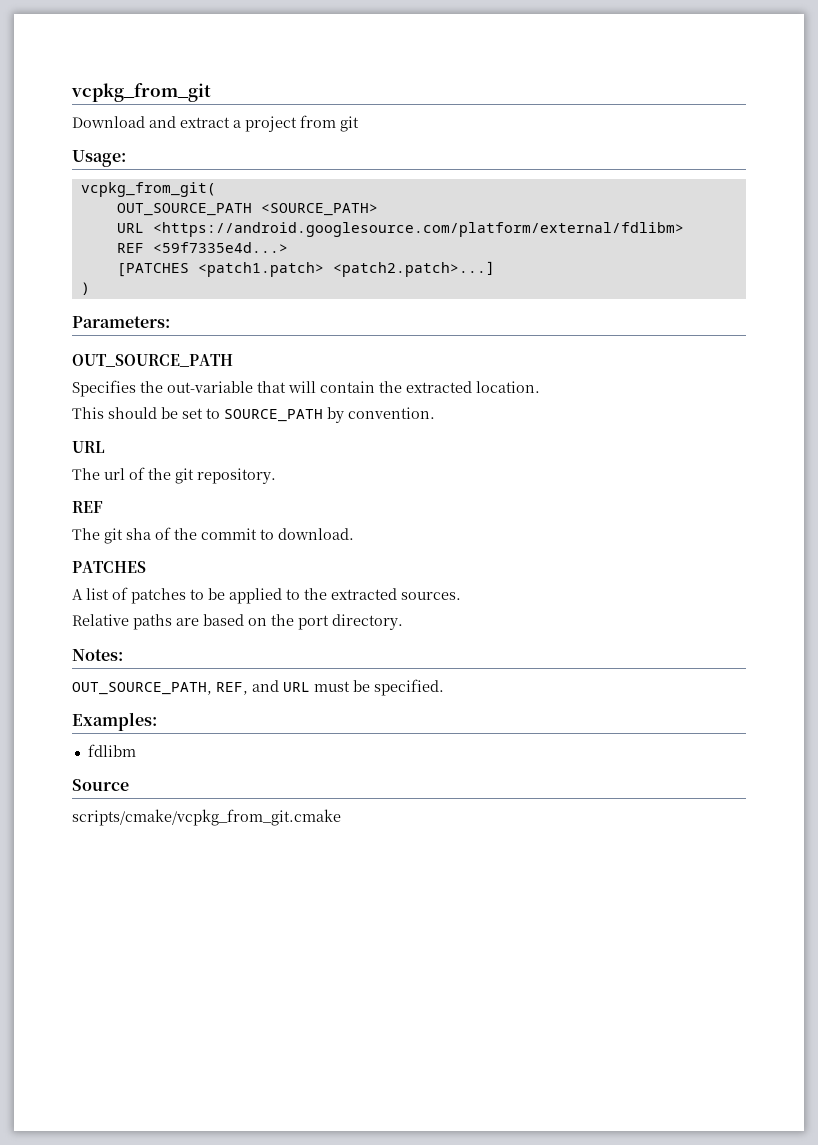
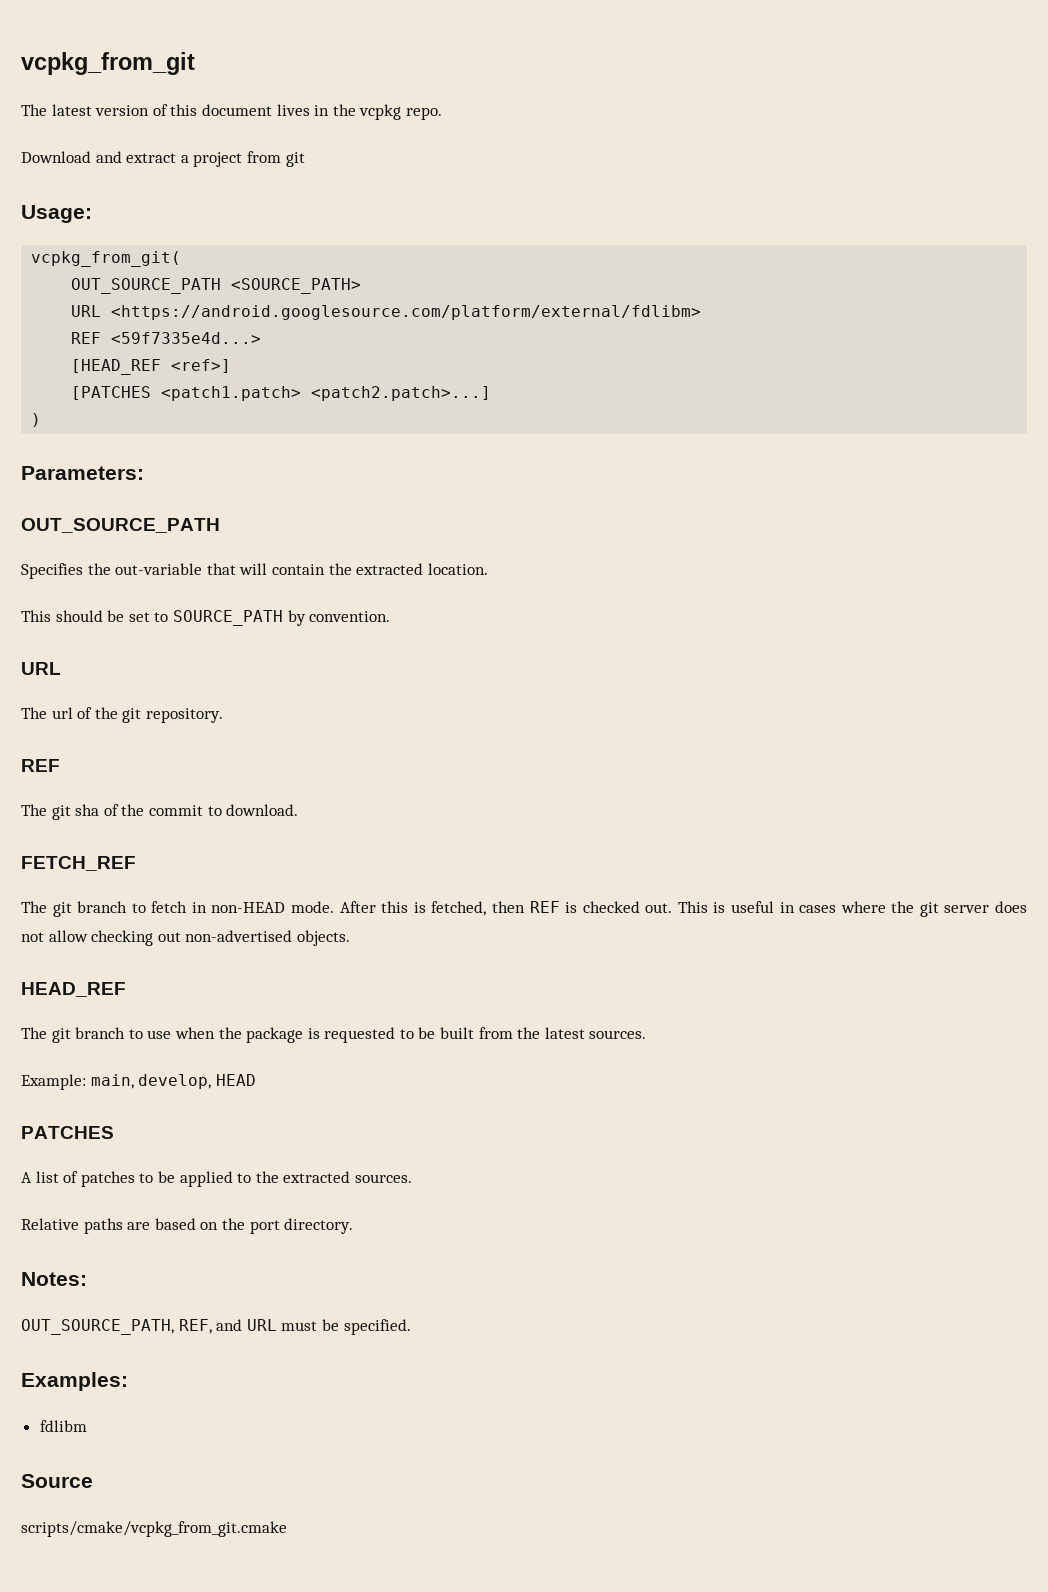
(211, 92) none -> [21,104,442,120] // The latest version of this document lives in the vcpkg repo.
(288, 247) none -> [71,359,232,375] // [HEAD_REF <ref>]
(354, 534) none -> [21,856,136,871] [21,901,1028,917] [21,930,350,946] [21,982,126,997] [21,1027,647,1043] [21,1074,256,1090] // FETCH_REF // The git branch to fetch in non-HEAD mode. After this is fetched, then REF is checked out. This is useful in cases where the git server does not allow checking out non-advertised objects. // HEAD_REF // The git branch to use when the package is requested to be built from the latest sources. // Example: main, develop, HEAD

